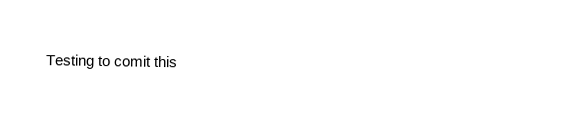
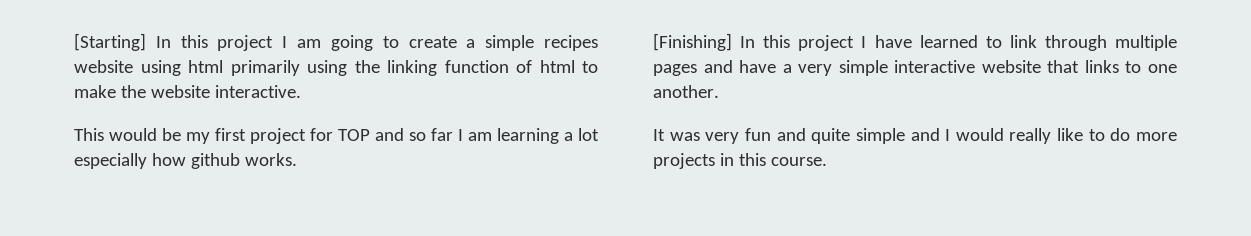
[45,54,179,69] Testing to comit this -> [74,33,598,51] [74,60,598,76] [74,85,301,98] [74,128,599,144] [74,153,297,169] [653,33,1177,51] [653,60,1177,76] [653,85,719,98] [653,128,1178,144] [653,153,827,169] [Starting] In this project I am going to create a simple recipes website using html primarily using the linking function of html to make the website interactive. // This would be my first project for TOP and so far I am learning a lot especially how github works. // [Finishing] In this project I have learned to link through multiple pages and have a very simple interactive website that links to one another. // It was very fun and quite simple and I would really like to do more projects in this course.

